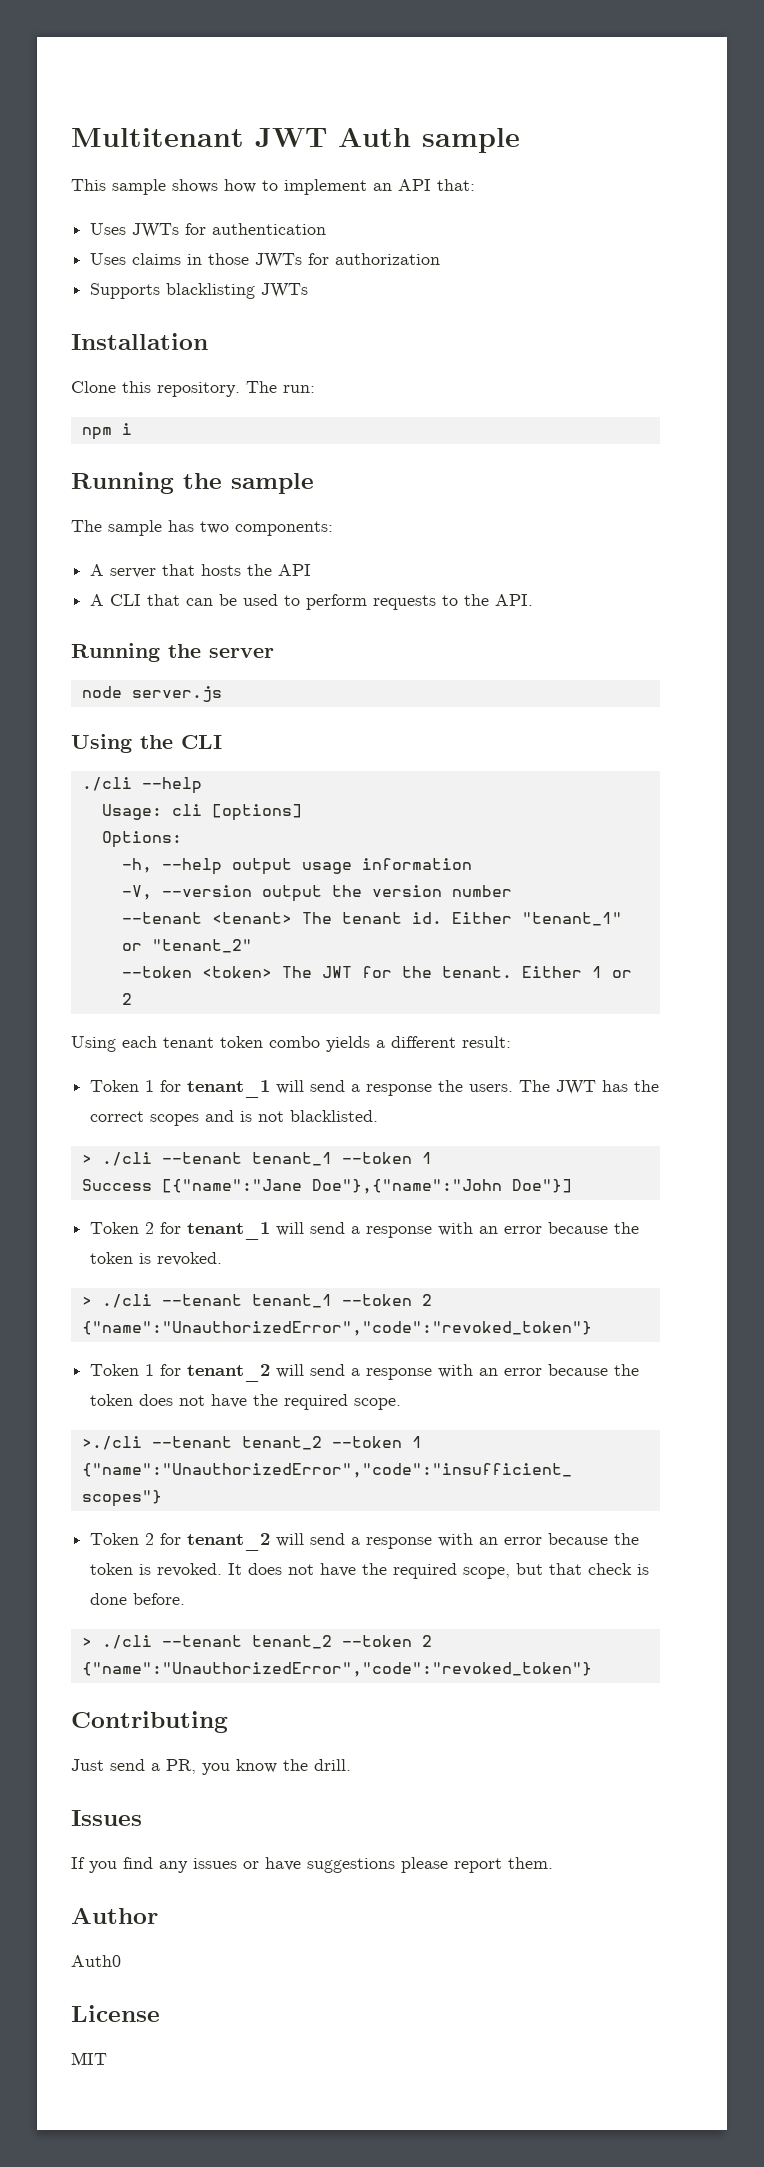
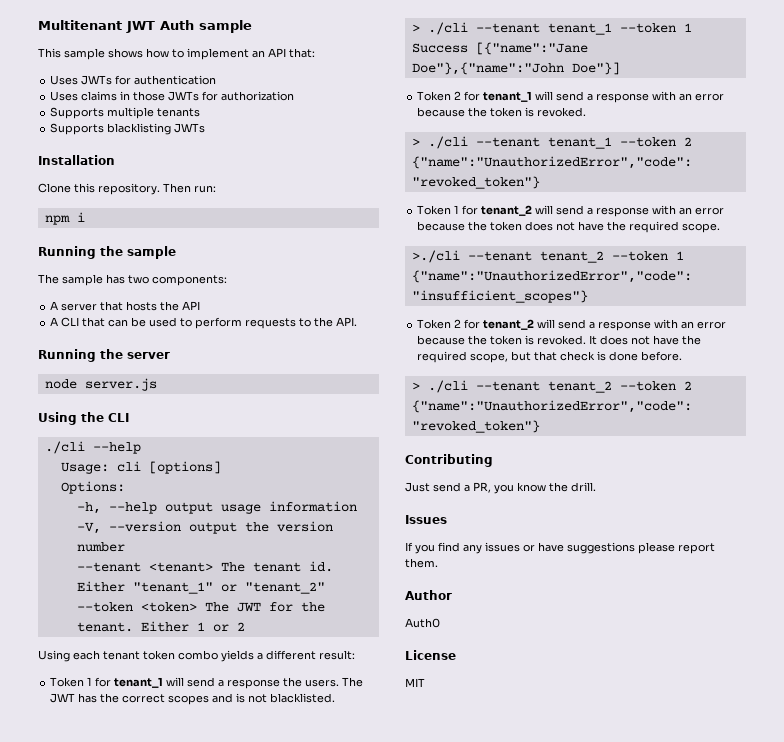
(441, 259) none -> [50,107,201,119] // Supports multiple tenants
[246,381,277,393] The -> [163,183,191,193] Then

